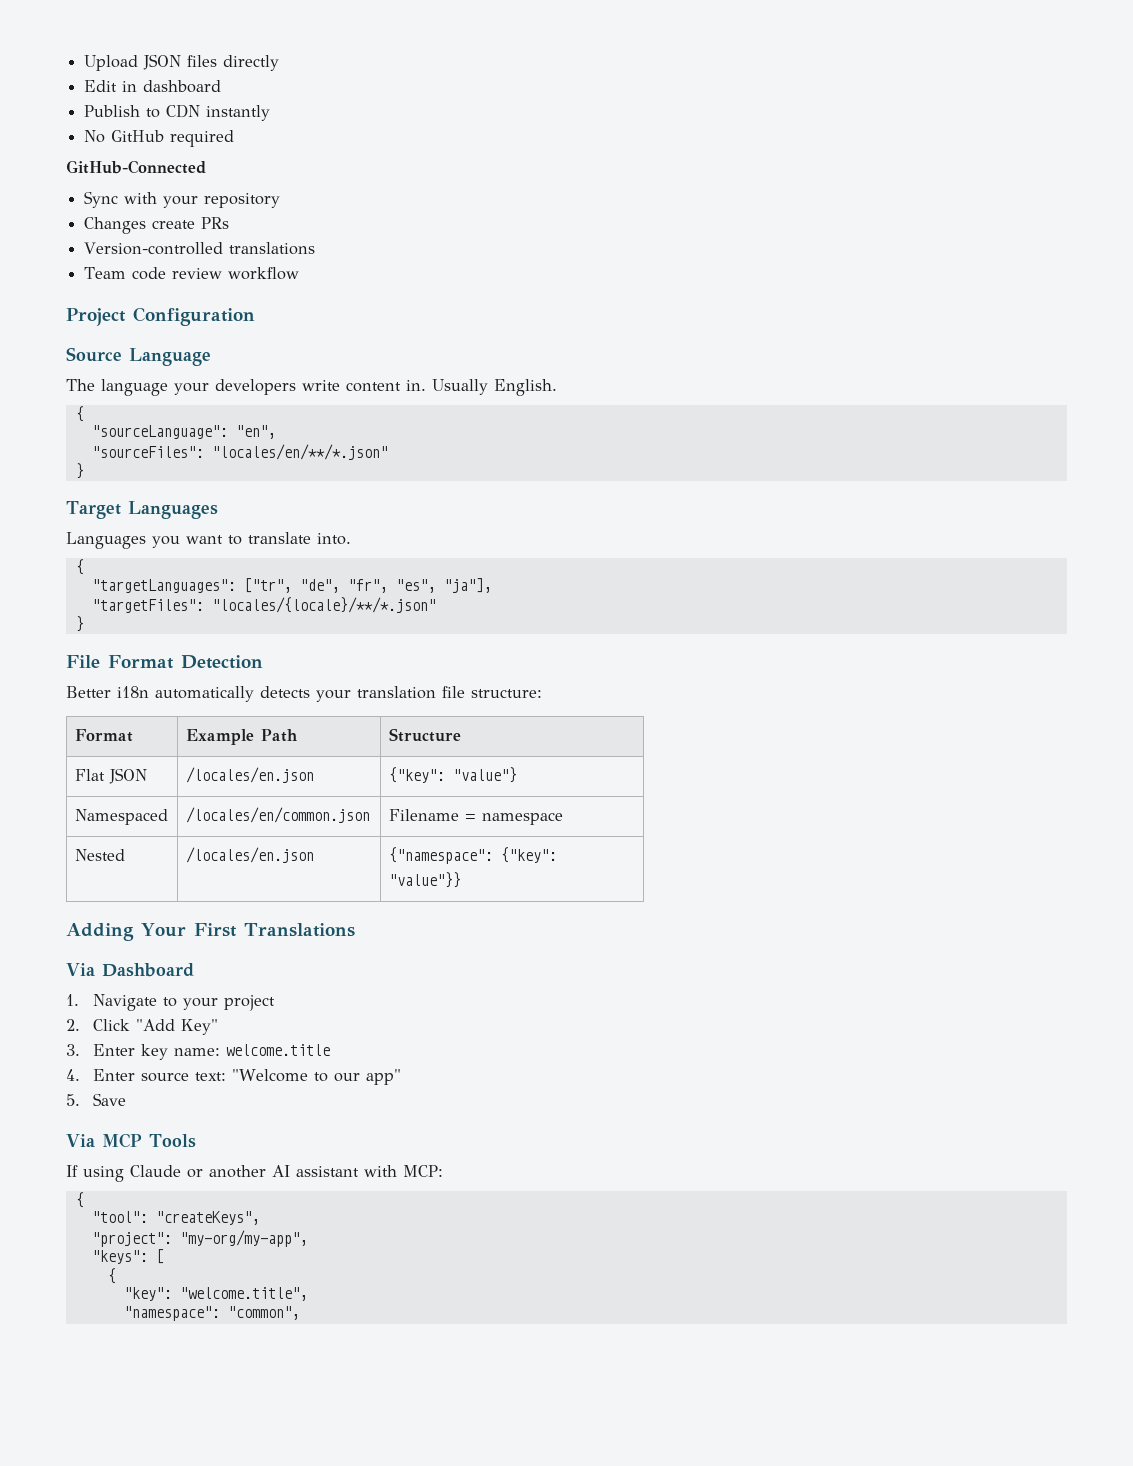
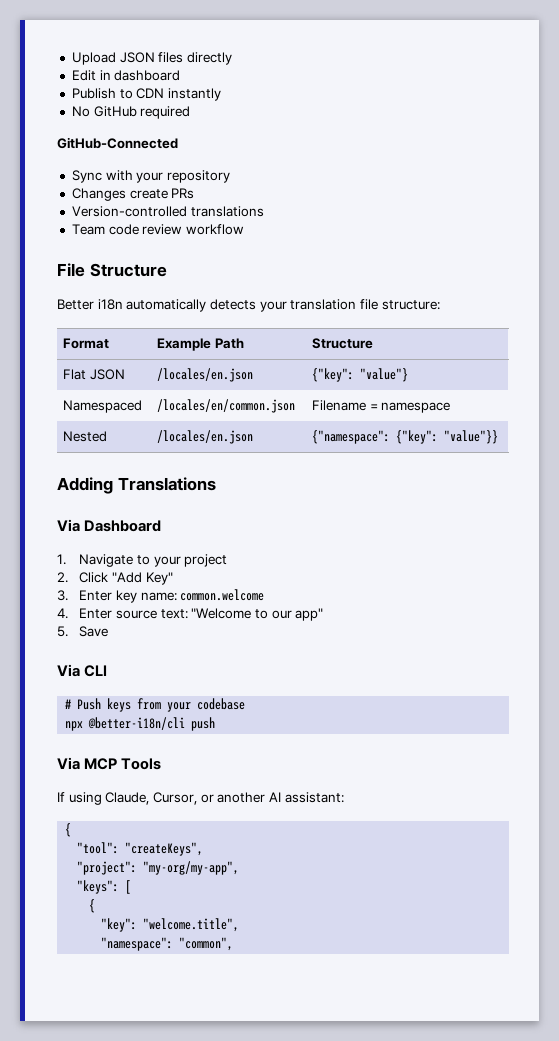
[66,307,255,326] [66,347,211,366] [66,379,557,396] [75,406,84,422] [91,425,276,439] [91,444,388,460] [75,463,84,479] [66,501,218,519] [66,532,351,549] [75,559,84,575] [91,578,492,593] [91,597,436,613] [75,616,84,632] // Project Configuration // Source Language // The language your developers write content in. Usually English. // { // "sourceLanguage": "en", // "sourceFiles": "locales/en/**/*.json" // } // Target Languages // Languages you want to translate into. // { // "targetLanguages": ["tr", "de", "fr", "es", "ja"], // "targetFiles": "locales/{locale}/**/*.json" // } -> (244, 229) none
[108,655,263,669] Format Detection -> [89,263,167,277] Structure
[141,923,237,937] Your First -> (113, 485) none
[226,1044,331,1056] welcome.title -> [180,589,265,601] common.welcome
(127, 1099) none -> [57,664,108,677] [65,698,246,712] [65,717,216,731] // Via CLI // # Push keys from your codebase // npx @better-i18n/cli push
[130,1165,181,1177] Claude -> [105,792,197,805] Claude, Cursor,
[296,1165,443,1177] assistant with MCP: -> [284,792,344,803] assistant:

